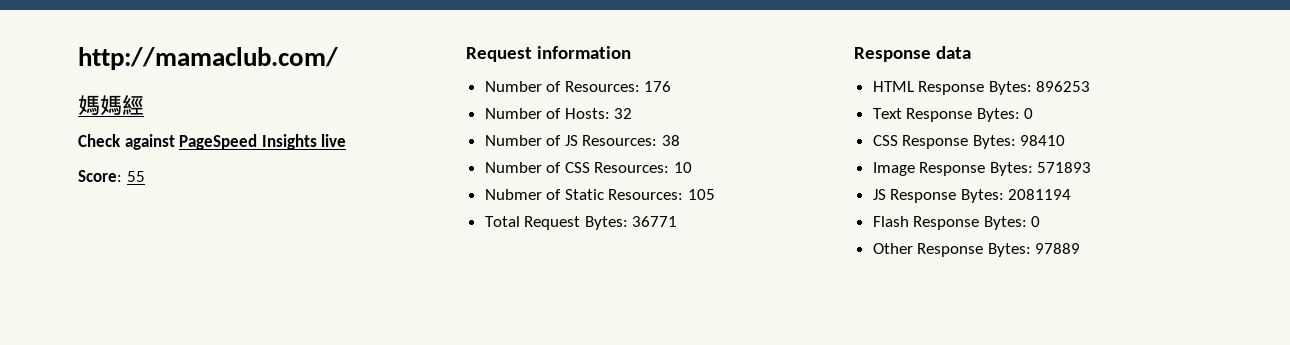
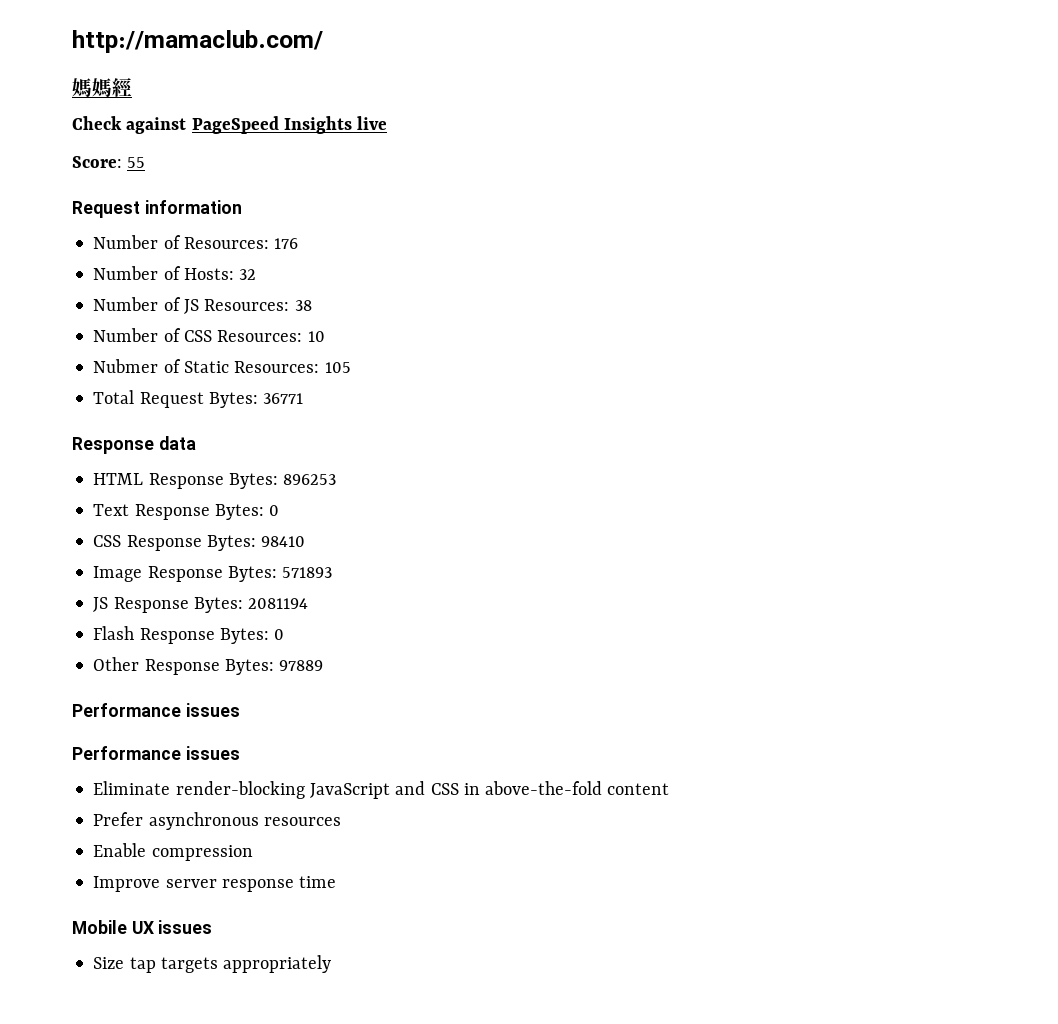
(1081, 248) none -> [72,703,240,717] [72,746,240,760] [93,781,670,799] [93,812,341,830] [93,843,253,861] [93,876,337,892] [72,920,213,934] [93,955,332,973] // Performance issues // Performance issues // Eliminate render-blocking JavaScript and CSS in above-the-fold content // Prefer asynchronous resources // Enable compression // Improve server response time // Mobile UX issues // Size tap targets appropriately

